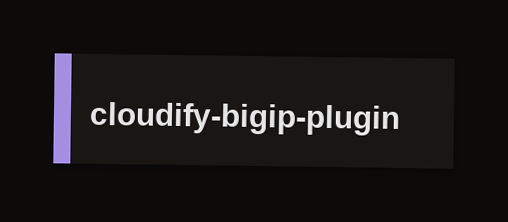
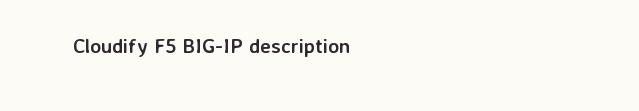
[89,101,401,136] cloudify-bigip-plugin -> [73,39,350,57] Cloudify F5 BIG-IP description

